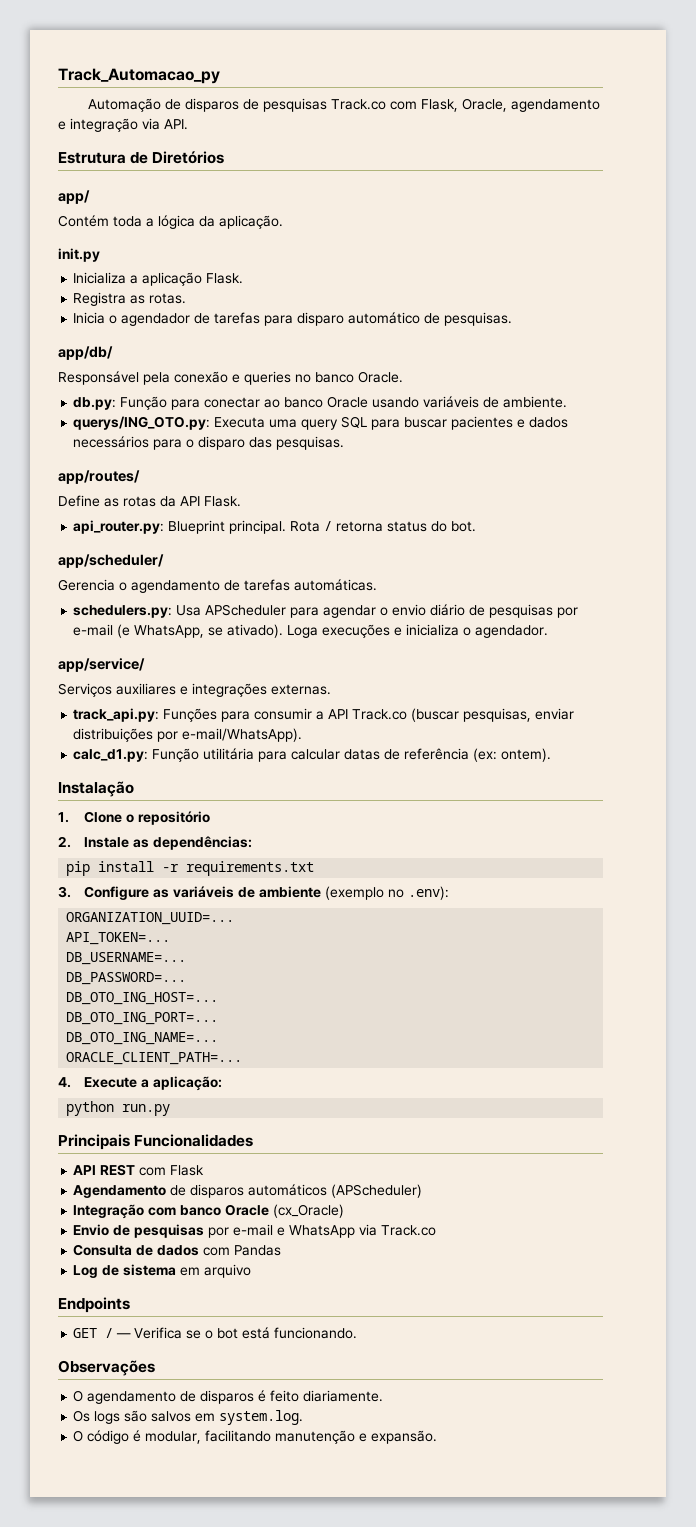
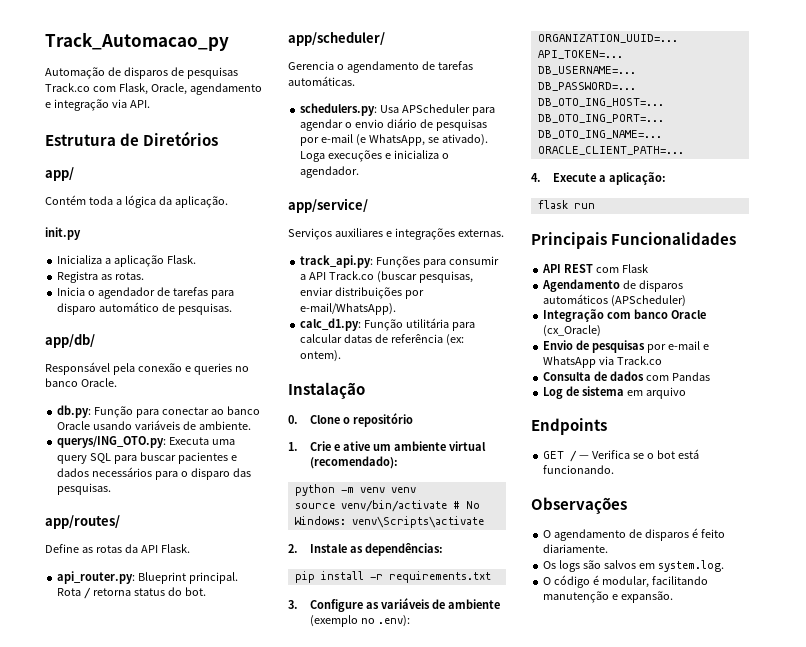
[58,812,69,823] 1. -> [288,415,298,424] 0.
(211, 818) none -> [288,441,486,451] [309,456,398,469] [294,484,416,496] [294,500,480,512] [294,516,484,528] // 1. Crie e ative um ambiente virtual (recomendado): // python -m venv venv // source venv/bin/activate # No Windows: venv\Scripts\activate
[66,1101,171,1116] python run.py -> [537,200,595,209] flask run

